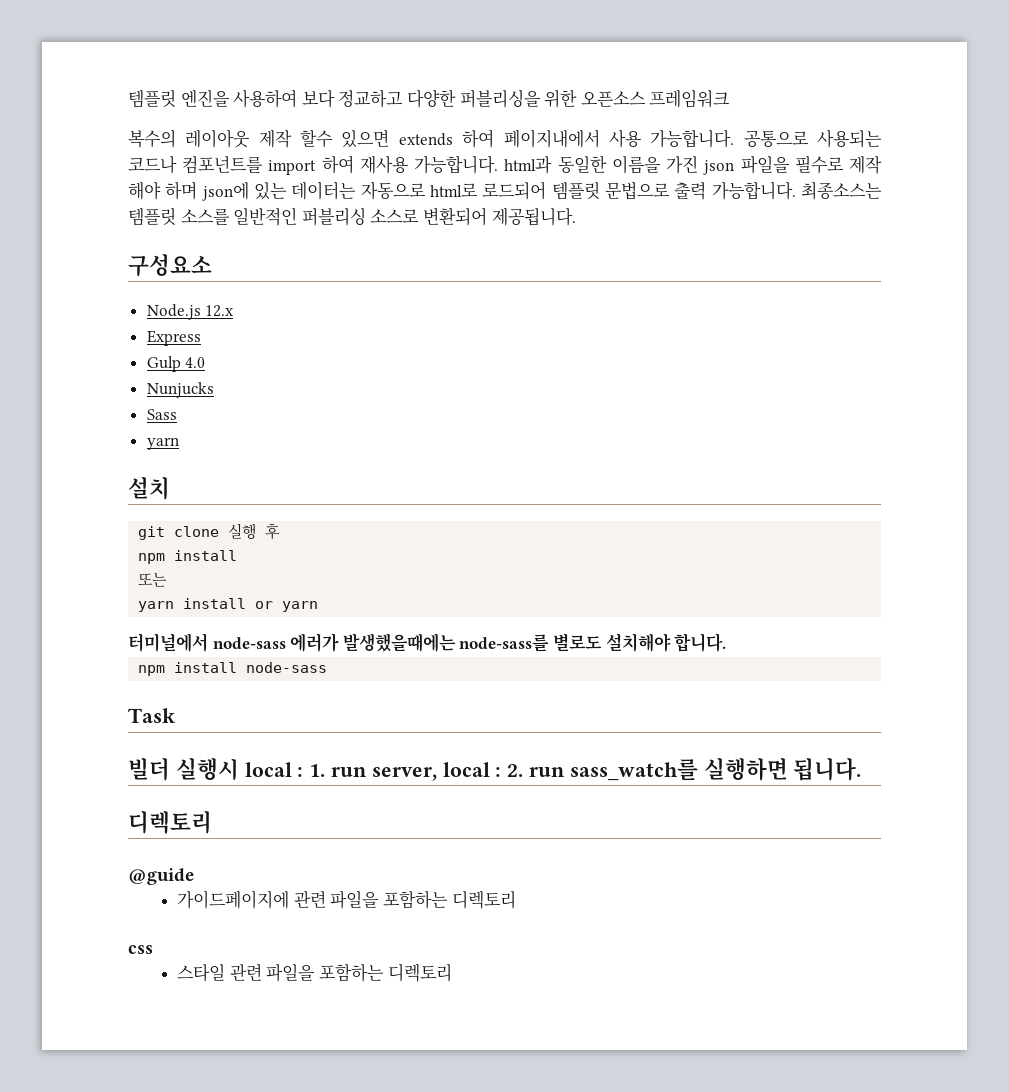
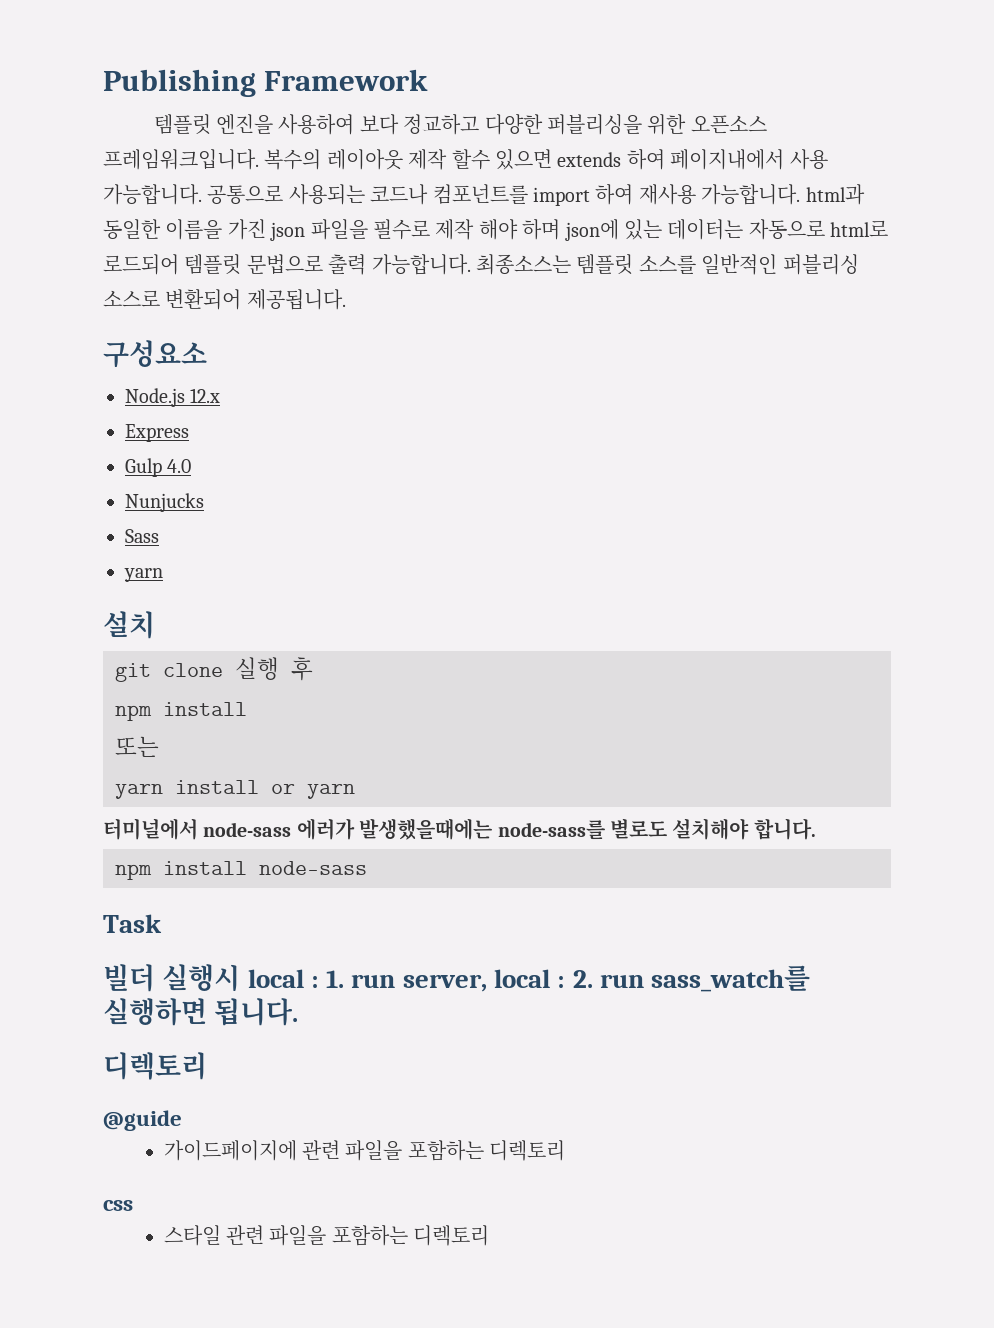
(128, 98) none -> [103,69,429,97] Publishing Framework //
[649,89,731,108] 프레임워크 // -> [103,149,259,170] 프레임워크입니다.

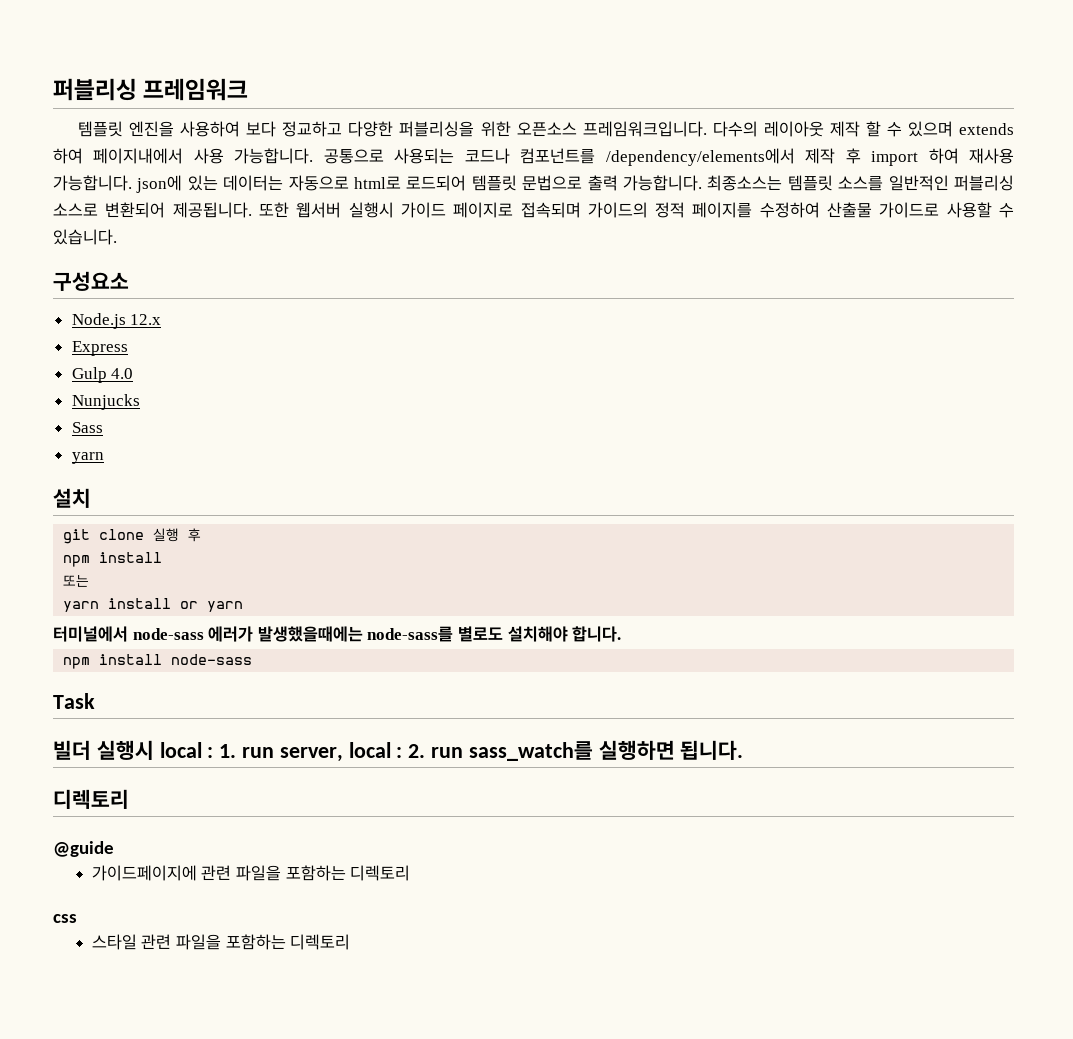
[103,69,429,97] Publishing Framework -> [53,78,249,101] 퍼블리싱 프레임워크
[264,149,322,170] 복수의 -> [712,121,758,137] 다수의
[451,149,552,170] 할수 있으면 -> [865,121,953,137] 할 수 있으며
(528, 194) none -> [605,148,861,166] /dependency/elements에서 제작 후
[805,184,865,205] [103,219,561,241] html과 동일한 이름을 가진 json 파일을 필수로 제작 해야 하며 -> (132, 183) none
(346, 299) none -> [258,202,1014,218] [53,229,117,245] 또한 웹서버 실행시 가이드 페이지로 접속되며 가이드의 정적 페이지를 수정하여 산출물 가이드로 사용할 수 있습니다.

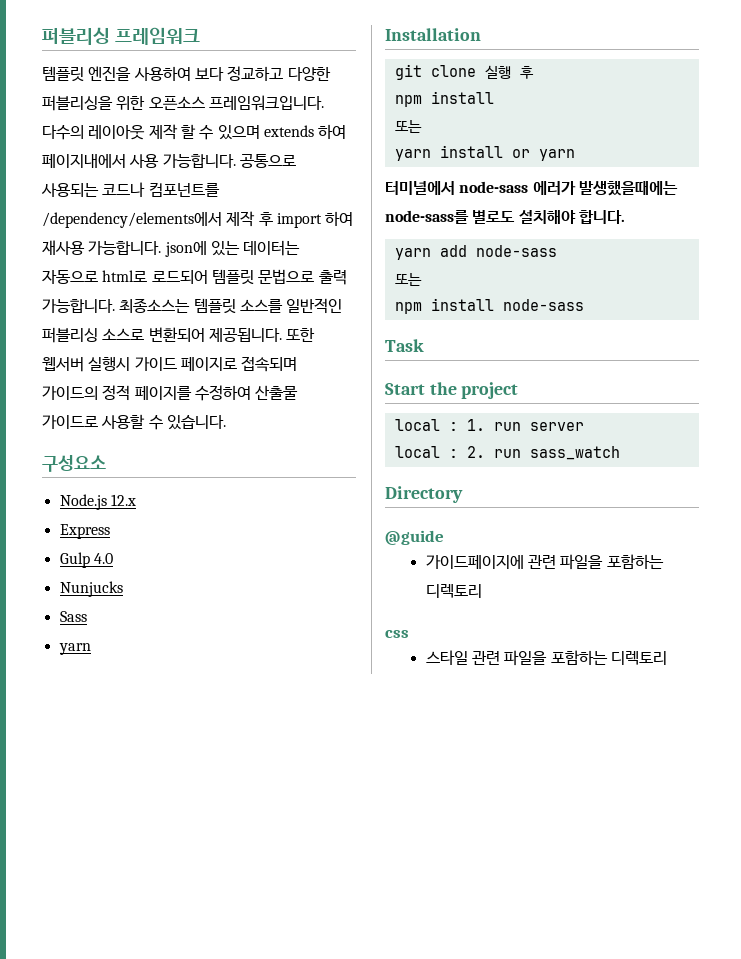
[53,488,91,508] 설치 -> [385,28,481,41] Installation
(622, 634) none -> [394,245,557,260] [394,273,422,286] // yarn add node-sass // 또는
[53,740,154,760] 빌더 실행시 -> [385,382,519,399] Start the project //
[279,747,343,762] server, -> [529,422,584,431] server //
[468,740,744,761] [53,789,129,809] sass_watch를 실행하면 됩니다. // 디렉토리 -> [529,446,620,460] [385,486,463,503] sass_watch // Directory

